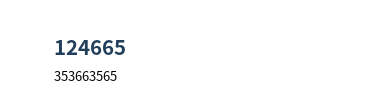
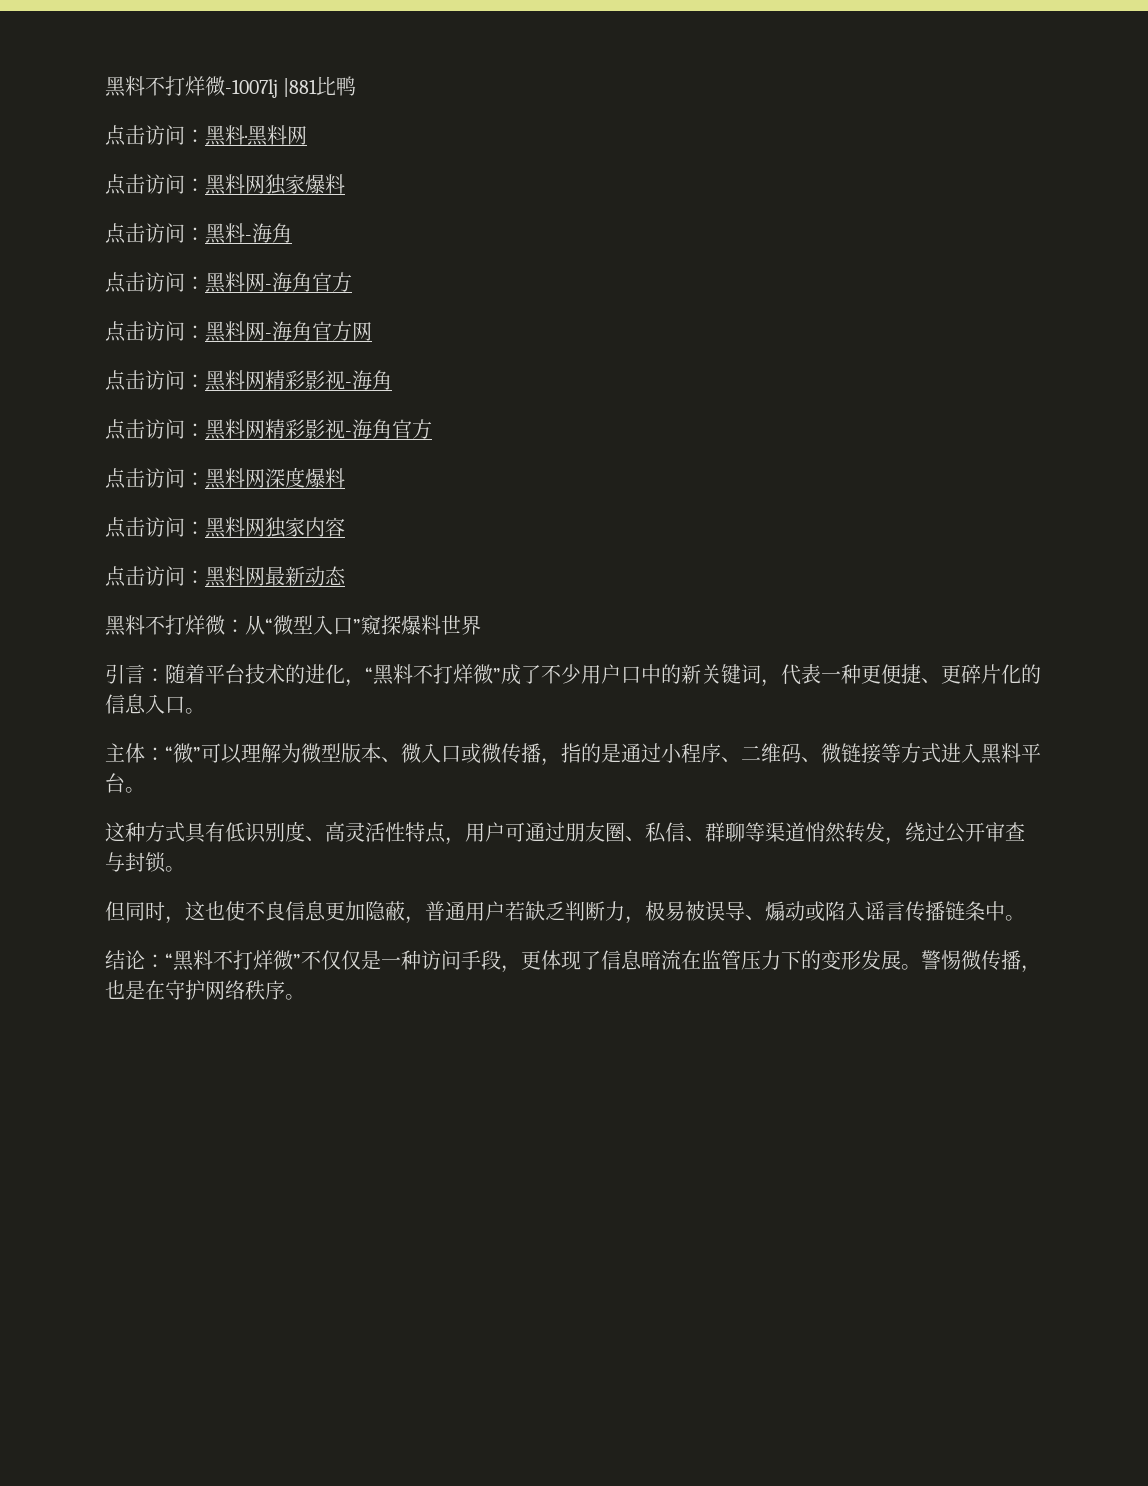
[54,40,126,55] [54,71,117,81] 124665 // 353663565 -> [105,76,357,98] [105,125,307,146] [105,174,345,195] [105,223,292,244] [105,272,352,293] [105,321,372,342] [105,370,392,391] [105,419,432,440] [105,467,345,489] [105,517,345,538] [105,566,346,587] [105,615,481,636] [105,664,1041,687] [105,694,205,714] [105,743,1041,766] [105,773,145,793] [105,821,1025,845] [105,852,185,873] [105,901,1025,924] [105,950,1041,973] [105,980,305,1000] 黑料不打烊微-1007lj |881比鸭 // 点击访问：黑料·黑料网 // 点击访问：黑料网独家爆料 // 点击访问：黑料-海角 // 点击访问：黑料网-海角官方 // 点击访问：黑料网-海角官方网 // 点击访问：黑料网精彩影视-海角 // 点击访问：黑料网精彩影视-海角官方 // 点击访问：黑料网深度爆料 // 点击访问：黑料网独家内容 // 点击访问：黑料网最新动态 // 黑料不打烊微：从“微型入口”窥探爆料世界 // 引言：随着平台技术的进化，“黑料不打烊微”成了不少用户口中的新关键词，代表一种更便捷、更碎片化的信息入口。 // 主体：“微”可以理解为微型版本、微入口或微传播，指的是通过小程序、二维码、微链接等方式进入黑料平台。 // 这种方式具有低识别度、高灵活性特点，用户可通过朋友圈、私信、群聊等渠道悄然转发，绕过公开审查与封锁。 // 但同时，这也使不良信息更加隐蔽，普通用户若缺乏判断力，极易被误导、煽动或陷入谣言传播链条中。 // 结论：“黑料不打烊微”不仅仅是一种访问手段，更体现了信息暗流在监管压力下的变形发展。警惕微传播，也是在守护网络秩序。

